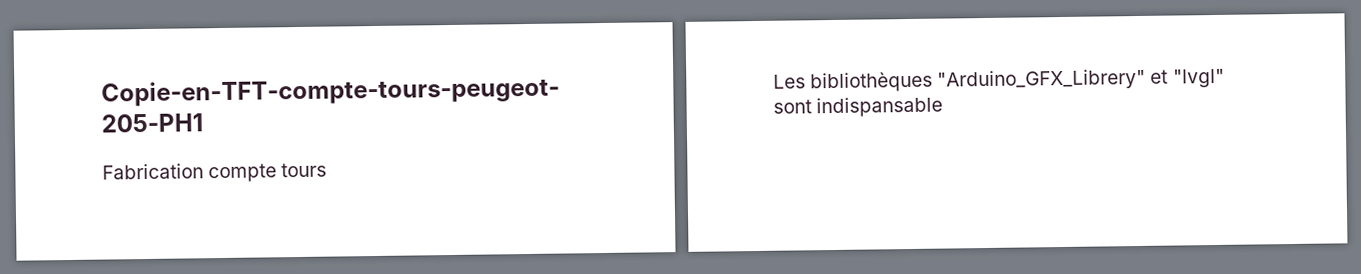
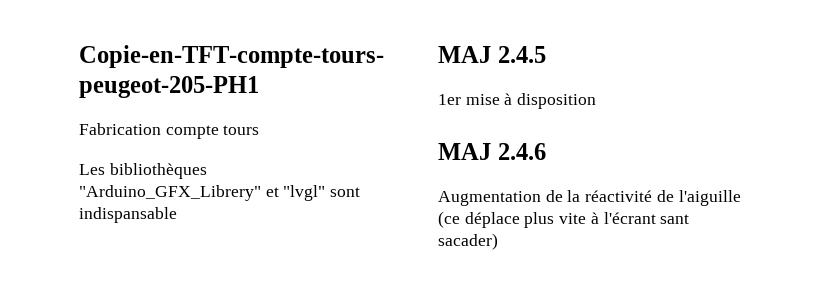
(944, 107) none -> [438,46,546,63] [438,93,597,109] [438,143,546,160] [438,190,741,206] [438,211,690,228] [438,233,498,250] // MAJ 2.4.5 // 1er mise à disposition // MAJ 2.4.6 // Augmentation de la réactivité de l'aiguille (ce déplace plus vite à l'écrant sant sacader)

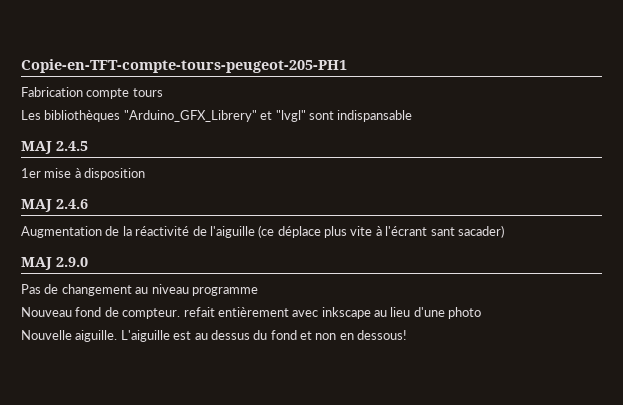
(498, 241) none -> [21,257,88,270] [21,284,258,296] [21,307,482,319] [21,330,408,342] // MAJ 2.9.0 // Pas de changement au niveau programme // Nouveau fond de compteur. refait entièrement avec inkscape au lieu d'une photo // Nouvelle aiguille. L'aiguille est au dessus du fond et non en dessous!

